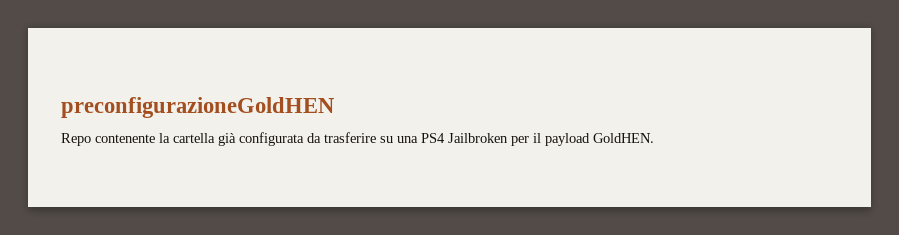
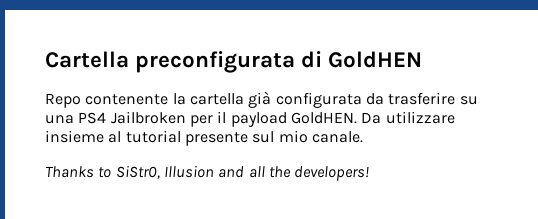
[61,97,334,118] preconfigurazioneGoldHEN -> [45,51,423,73] Cartella preconfigurata di GoldHEN
(654, 138) none -> [361,111,455,124] [45,130,363,146] [45,165,370,181] Da utilizzare insieme al tutorial presente sul mio canale. // Thanks to SiStr0, Illusion and all the developers!

